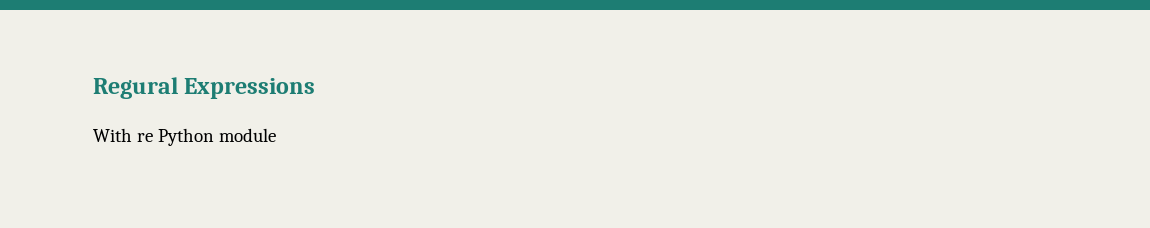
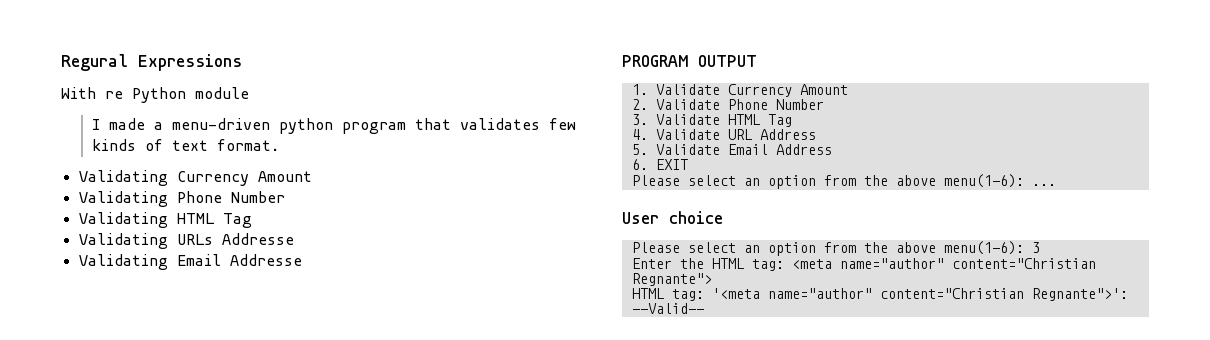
(277, 135) none -> [92,118,577,134] [92,139,280,151] [78,170,312,186] [78,191,285,207] [78,212,252,228] [78,233,294,249] [78,254,302,270] [622,55,757,67] [631,84,848,97] [631,99,824,110] [631,114,792,127] [631,129,816,140] [631,144,832,155] [631,159,688,170] [631,174,1056,189] [622,211,723,224] [631,241,1040,256] [631,258,1096,271] [631,273,712,286] [631,288,1128,301] [631,303,704,314] // I made a menu-driven python program that validates few kinds of text format. // Validating Currency Amount // Validating Phone Number // Validating HTML Tag // Validating URLs Addresse // Validating Email Addresse // PROGRAM OUTPUT // 1. Validate Currency Amount // 2. Validate Phone Number // 3. Validate HTML Tag // 4. Validate URL Address // 5. Validate Email Address // 6. EXIT // Please select an option from the above menu(1-6): ... // User choice // Please select an option from the above menu(1-6): 3 // Enter the HTML tag: <meta name="author" content="Christian Regnante"> // HTML tag: '<meta name="author" content="Christian Regnante">': --Valid--

